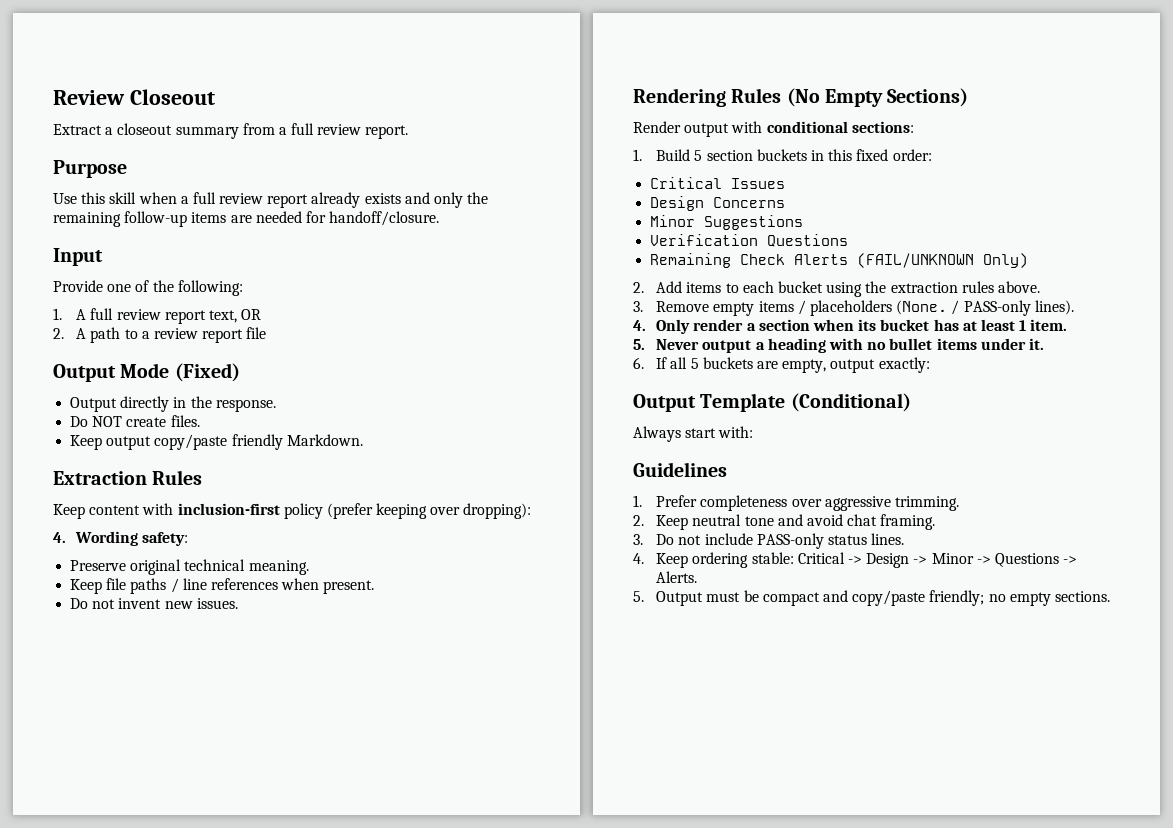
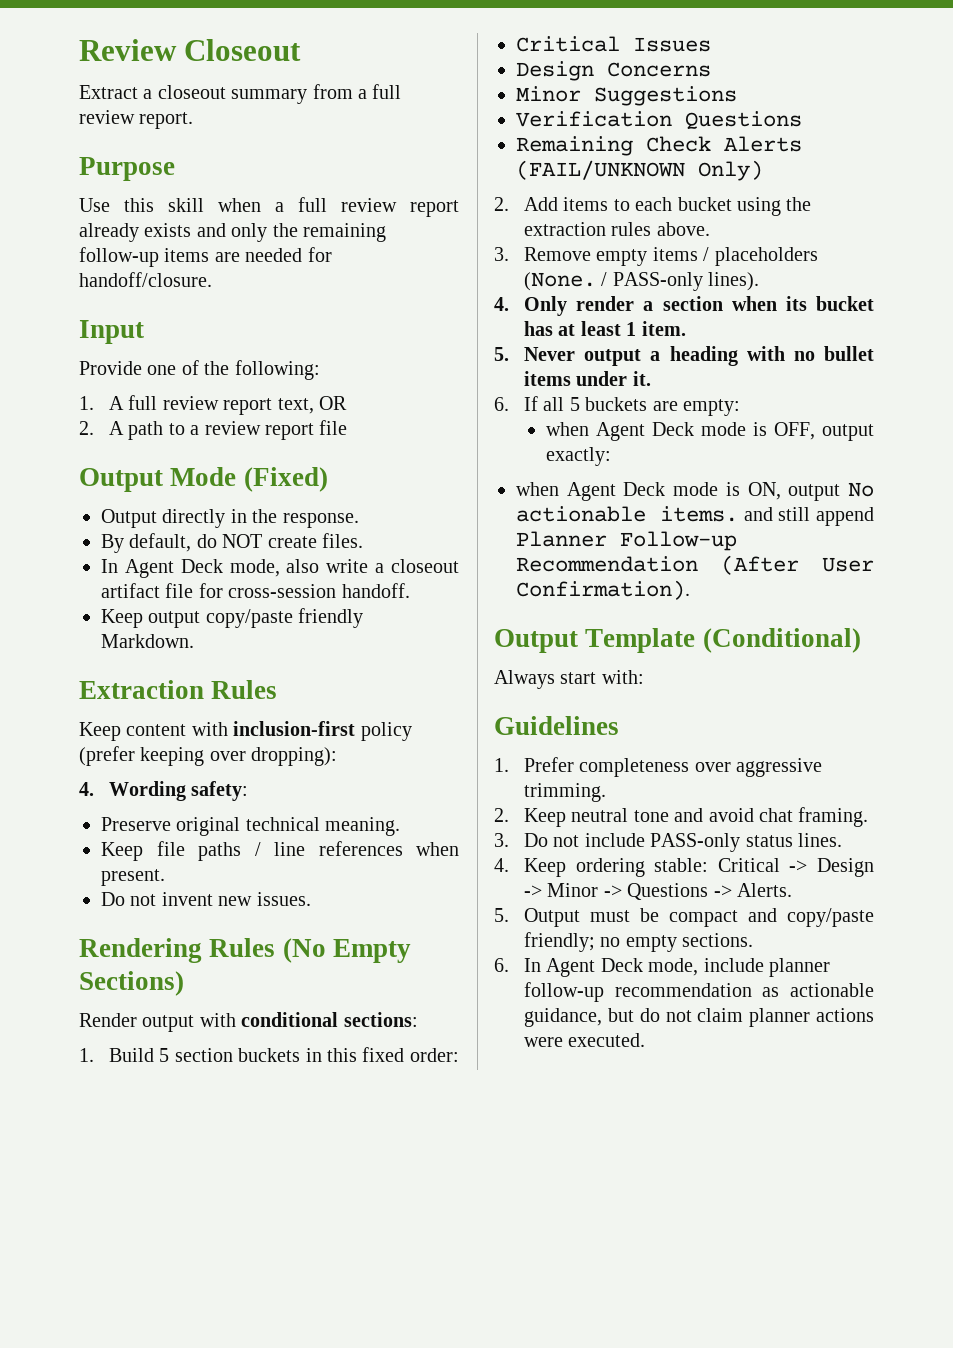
[70,416,89,427] Do -> [101,533,217,553] By default, do
(200, 421) none -> [101,559,459,578] [101,583,410,598] // In Agent Deck mode, also write a closeout artifact file for cross-session handoff.
[782,357,930,373] empty, output exactly: -> [683,399,741,416] [546,422,874,441] [546,447,612,466] [516,482,874,501] [516,506,874,526] [516,531,737,551] [516,555,874,575] [516,580,690,600] empty: // when Agent Deck mode is OFF, output exactly: // when Agent Deck mode is ON, output No actionable items. and still append Planner Follow-up Recommendation (After User Confirmation).
(1110, 596) none -> [494,958,831,977] [524,982,874,1002] [524,1008,874,1027] [524,1033,646,1047] // 6. In Agent Deck mode, include planner follow-up recommendation as actionable guidance, but do not claim planner actions were executed.

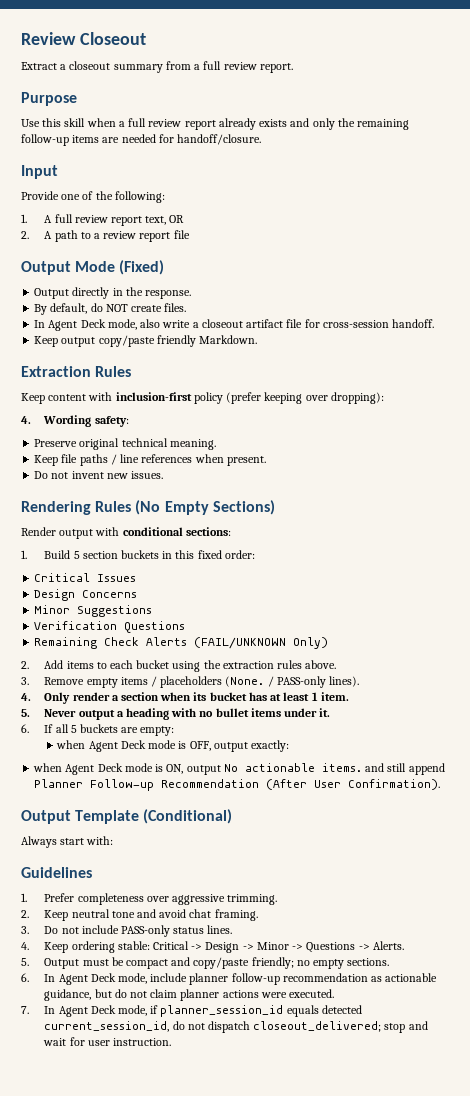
(646, 1040) none -> [21,1005,362,1017] [44,1021,428,1033] [43,1037,171,1046] // 7. In Agent Deck mode, if planner_session_id equals detected current_session_id, do not dispatch closeout_delivered; stop and wait for user instruction.

